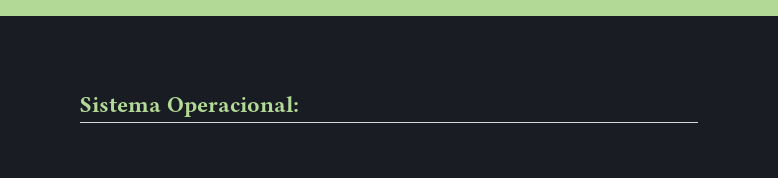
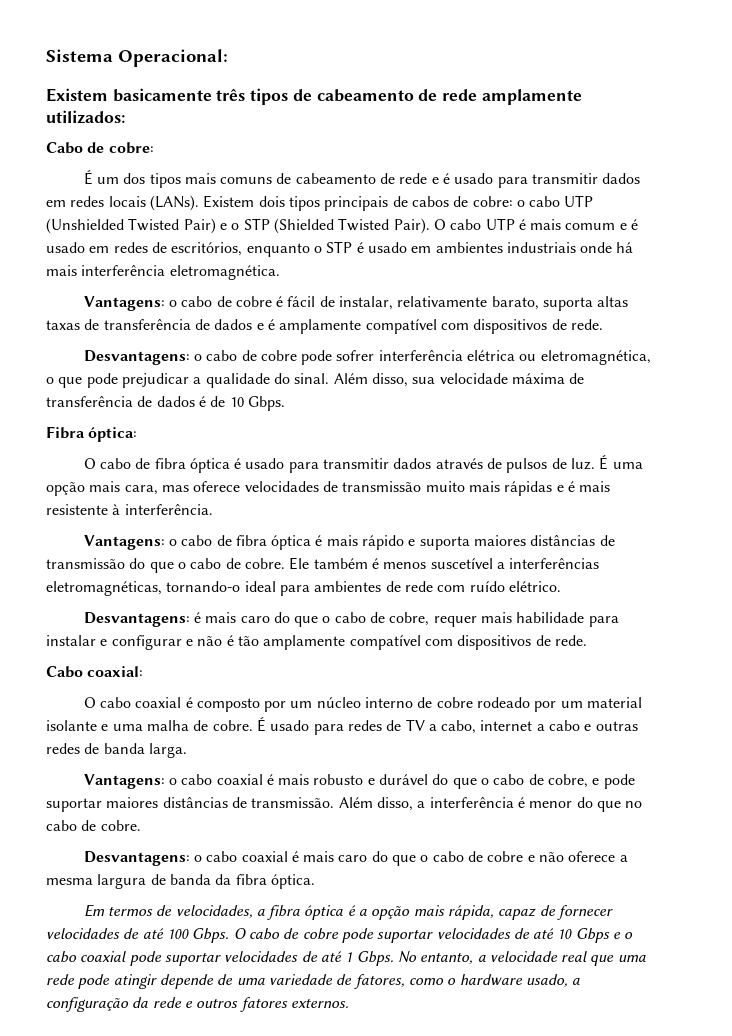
(300, 106) none -> [46,88,582,105] [46,110,125,124] [46,142,154,154] [83,170,641,188] [46,195,594,211] [46,218,639,234] [46,241,634,257] [46,265,280,280] [83,296,629,311] [46,319,603,334] [83,350,651,365] [46,373,585,388] [46,396,285,411] [46,426,138,442] [83,455,643,473] [46,481,611,496] [46,504,213,515] [83,535,615,550] [46,557,600,573] [46,581,561,596] [83,612,619,627] [46,635,587,650] [46,666,144,678] [83,697,643,712] [46,717,638,735] [46,743,187,758] [83,774,635,789] [46,797,643,812] [46,820,141,831] [83,851,628,866] [46,874,315,889] [83,904,614,920] [46,928,634,943] [46,951,646,966] [46,974,581,989] [46,997,349,1012] // Existem basicamente três tipos de cabeamento de rede amplamente utilizados: // Cabo de cobre: // É um dos tipos mais comuns de cabeamento de rede e é usado para transmitir dados em redes locais (LANs). Existem dois tipos principais de cabos de cobre: o cabo UTP (Unshielded Twisted Pair) e o STP (Shielded Twisted Pair). O cabo UTP é mais comum e é usado em redes de escritórios, enquanto o STP é usado em ambientes industriais onde há mais interferência eletromagnética. // Vantagens: o cabo de cobre é fácil de instalar, relativamente barato, suporta altas taxas de transferência de dados e é amplamente compatível com dispositivos de rede. // Desvantagens: o cabo de cobre pode sofrer interferência elétrica ou eletromagnética, o que pode prejudicar a qualidade do sinal. Além disso, sua velocidade máxima de transferência de dados é de 10 Gbps. // Fibra óptica: // O cabo de fibra óptica é usado para transmitir dados através de pulsos de luz. É uma opção mais cara, mas oferece velocidades de transmissão muito mais rápidas e é mais resistente à interferência. // Vantagens: o cabo de fibra óptica é mais rápido e suporta maiores distâncias de transmissão do que o cabo de cobre. Ele também é menos suscetível a interferências eletromagnéticas, tornando-o ideal para ambientes de rede com ruído elétrico. // Desvantagens: é mais caro do que o cabo de cobre, requer mais habilidade para instalar e configurar e não é tão amplamente compatível com dispositivos de rede. // Cabo coaxial: // O cabo coaxial é composto por um núcleo interno de cobre rodeado por um material isolante e uma malha de cobre. É usado para redes de TV a cabo, internet a cabo e outras redes de banda larga. // Vantagens: o cabo coaxial é mais robusto e durável do que o cabo de cobre, e pode suportar maiores distâncias de transmissão. Além disso, a interferência é menor do que no cabo de cobre. // Desvantagens: o cabo coaxial é mais caro do que o cabo de cobre e não oferece a mesma largura de banda da fibra óptica. // Em termos de velocidades, a fibra óptica é a opção mais rápida, capaz de fornecer velocidades de até 100 Gbps. O cabo de cobre pode suportar velocidades de até 10 Gbps e o cabo coaxial pode suportar velocidades de até 1 Gbps. No entanto, a velocidade real que uma rede pode atingir depende de uma variedade de fatores, como o hardware usado, a configuração da rede e outros fatores externos.

